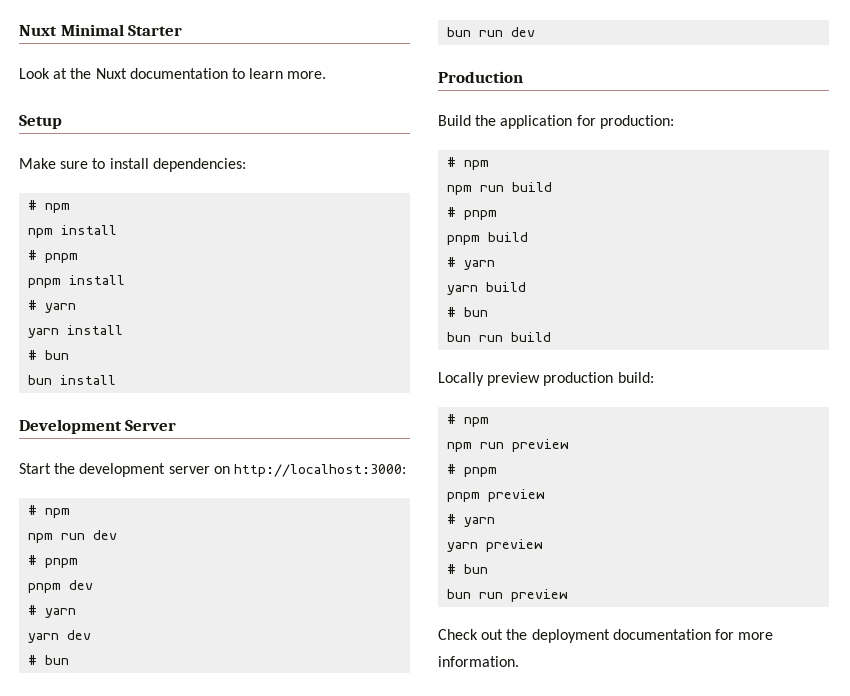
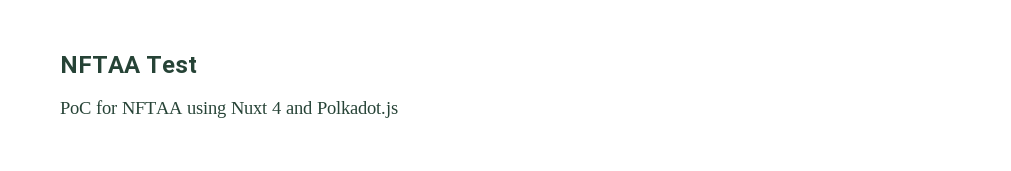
[19,24,183,36] [19,68,327,79] [19,115,62,129] [19,158,246,172] [28,200,71,213] [28,225,118,238] [28,250,79,263] [28,275,126,288] [28,300,77,313] [28,325,124,338] [28,350,70,360] [28,375,117,385] [19,419,177,434] [19,463,406,477] [28,505,71,518] [28,530,118,543] [28,555,79,568] [28,580,94,593] [28,605,77,618] [28,630,92,643] [28,655,70,665] [447,27,536,37] [438,71,523,83] [438,115,674,129] [447,157,490,170] [447,182,553,195] [447,207,498,220] [447,232,529,245] [447,257,496,270] [447,282,527,295] [447,307,489,317] [447,332,552,342] [438,372,654,386] [447,414,490,427] [447,439,570,452] [447,464,498,477] [447,489,546,502] [447,514,496,527] [447,539,544,552] [447,564,489,574] [447,589,569,602] [438,629,774,643] [438,656,519,667] Nuxt Minimal Starter // Look at the Nuxt documentation to learn more. // Setup // Make sure to install dependencies: // # npm // npm install // # pnpm // pnpm install // # yarn // yarn install // # bun // bun install // Development Server // Start the development server on http://localhost:3000: // # npm // npm run dev // # pnpm // pnpm dev // # yarn // yarn dev // # bun // bun run dev // Production // Build the application for production: // # npm // npm run build // # pnpm // pnpm build // # yarn // yarn build // # bun // bun run build // Locally preview production build: // # npm // npm run preview // # pnpm // pnpm preview // # yarn // yarn preview // # bun // bun run preview // Check out the deployment documentation for more information. -> [60,56,198,73] [60,100,398,118] NFTAA Test // PoC for NFTAA using Nuxt 4 and Polkadot.js

